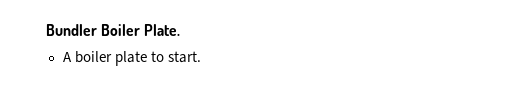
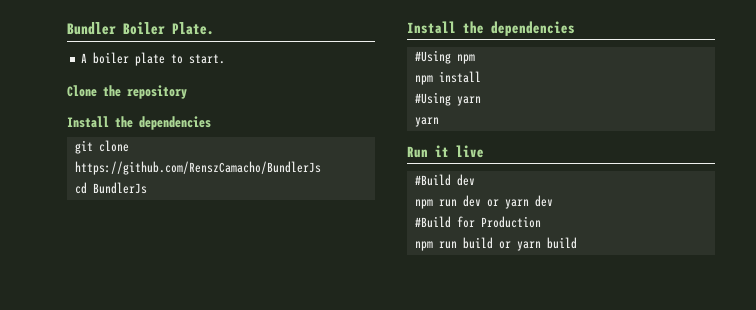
(201, 57) none -> [67,85,187,99] [67,116,211,130] [74,140,129,154] [74,161,321,175] [74,182,147,194] [407,21,575,36] [414,50,475,64] [414,71,481,85] [414,92,481,106] [414,117,439,127] [407,145,484,158] [414,174,475,186] [414,195,553,209] [414,216,541,228] [414,237,577,251] // Clone the repository // Install the dependencies // git clone https://github.com/RenszCamacho/BundlerJs // cd BundlerJs // Install the dependencies // #Using npm // npm install // #Using yarn // yarn // Run it live // #Build dev // npm run dev or yarn dev // #Build for Production // npm run build or yarn build

